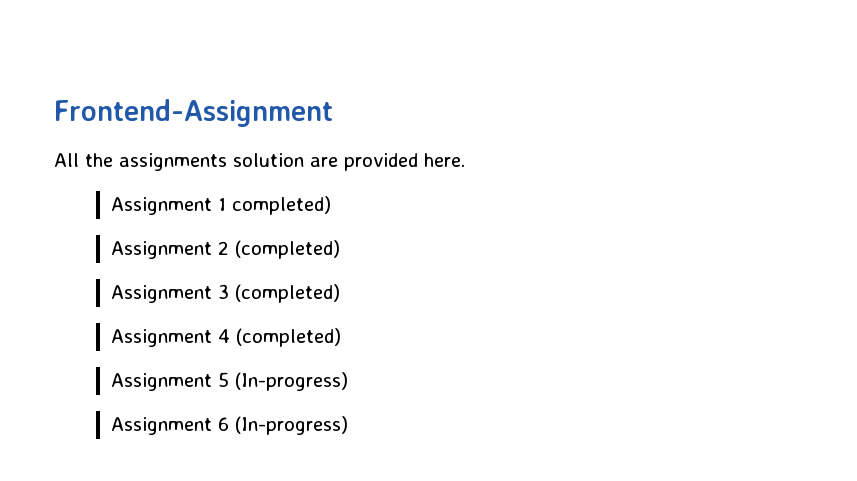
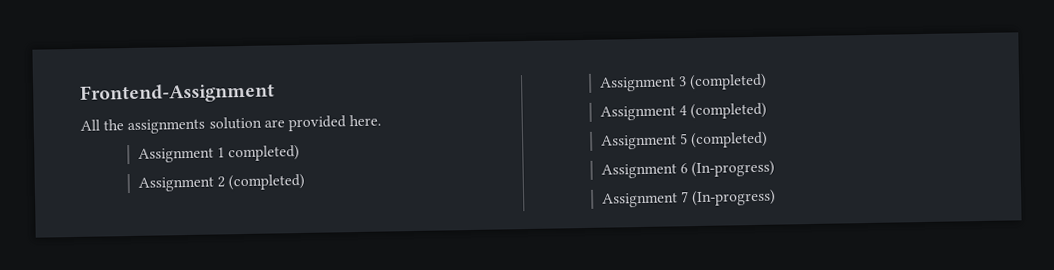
[234,372,348,391] (In-progress) -> [689,131,768,149] (completed)
(348, 425) none -> [601,189,776,208] // Assignment 7 (In-progress)

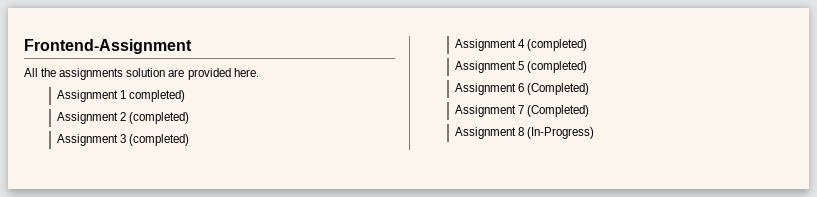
[690,160,775,178] (In-progress) -> [527,83,590,95] (Completed)
[691,189,776,207] (In-progress) -> [527,105,590,117] [455,127,595,139] (Completed) // Assignment 8 (In-Progress)

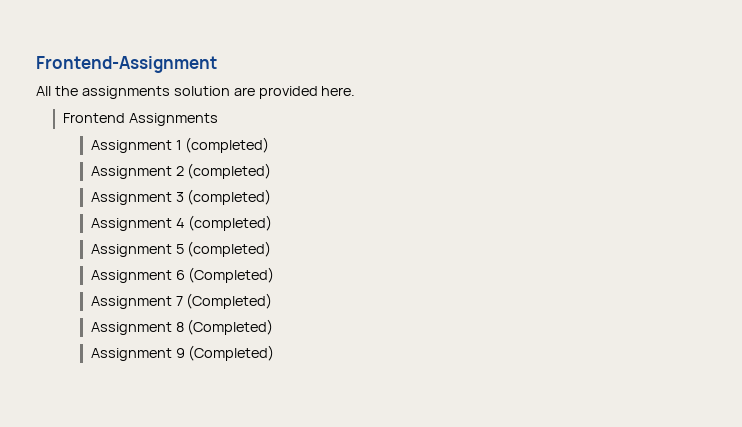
(259, 72) none -> [63,113,219,126] // Frontend Assignments
[129,90,186,102] completed) -> [185,137,270,153] (completed)
[527,127,595,139] (In-Progress) -> [187,319,274,335] [90,345,275,361] (Completed) // Assignment 9 (Completed)

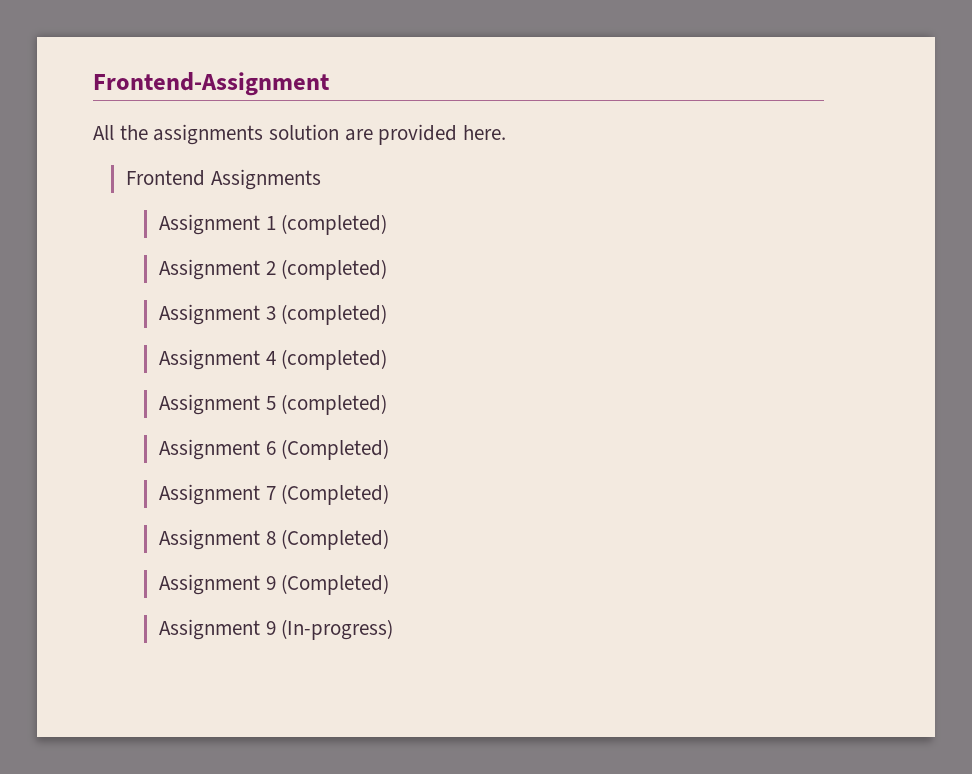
(275, 353) none -> [159,619,394,640] // Assignment 9 (In-progress)

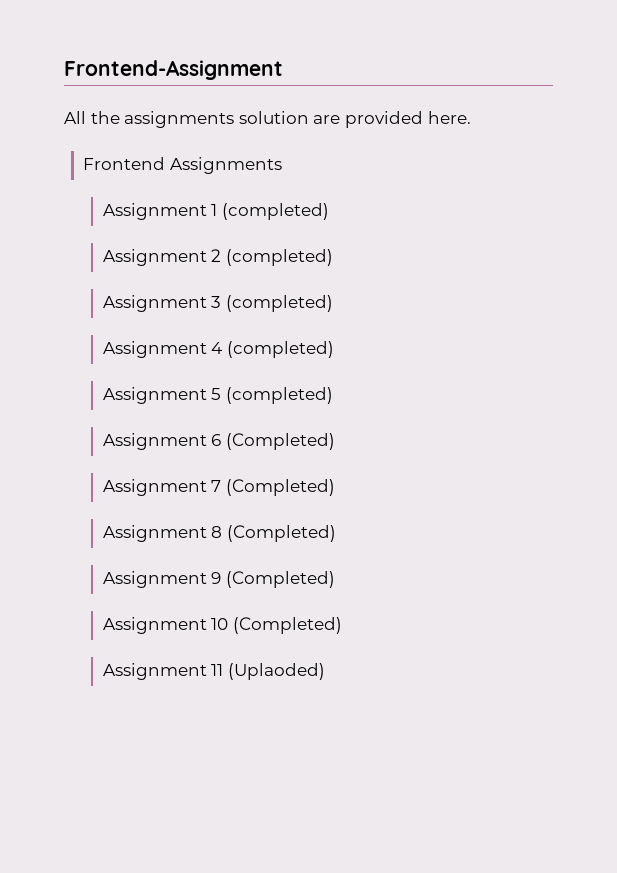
[265,619,394,640] 9 (In-progress) -> [211,617,342,634] [102,663,325,680] 10 (Completed) // Assignment 11 (Uplaoded)

